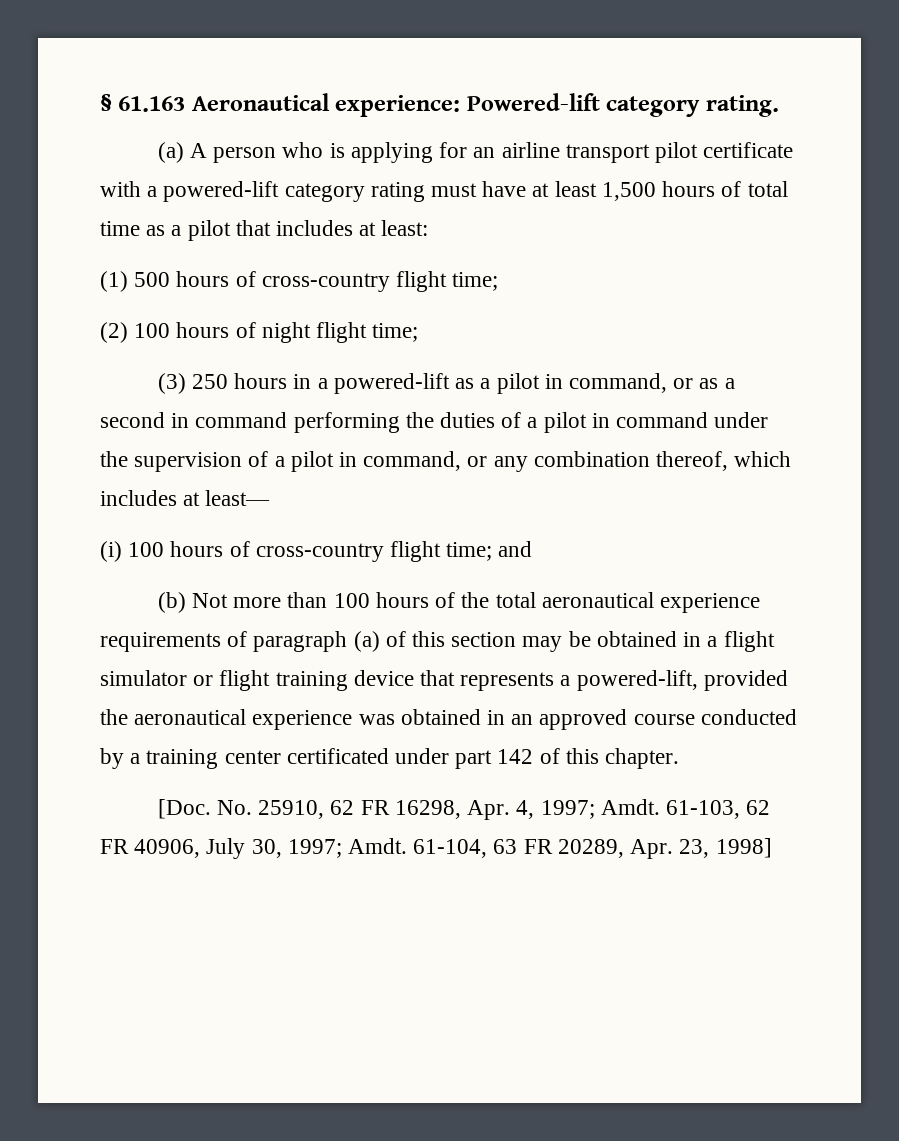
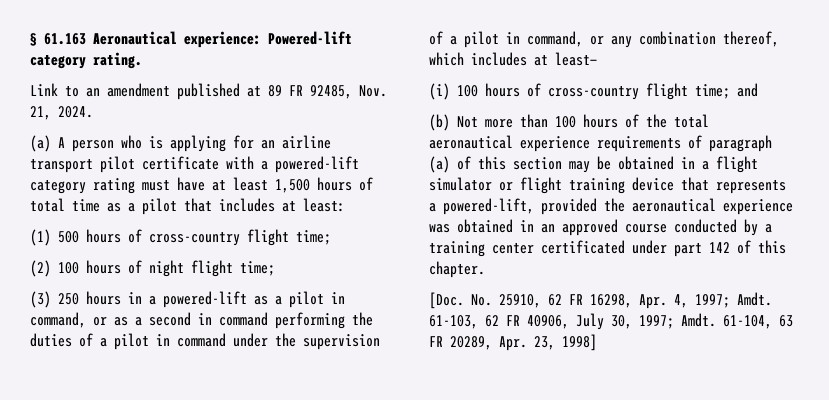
(779, 106) none -> [30,83,387,100] [30,106,93,120] // Link to an amendment published at 89 FR 92485, Nov. 21, 2024.

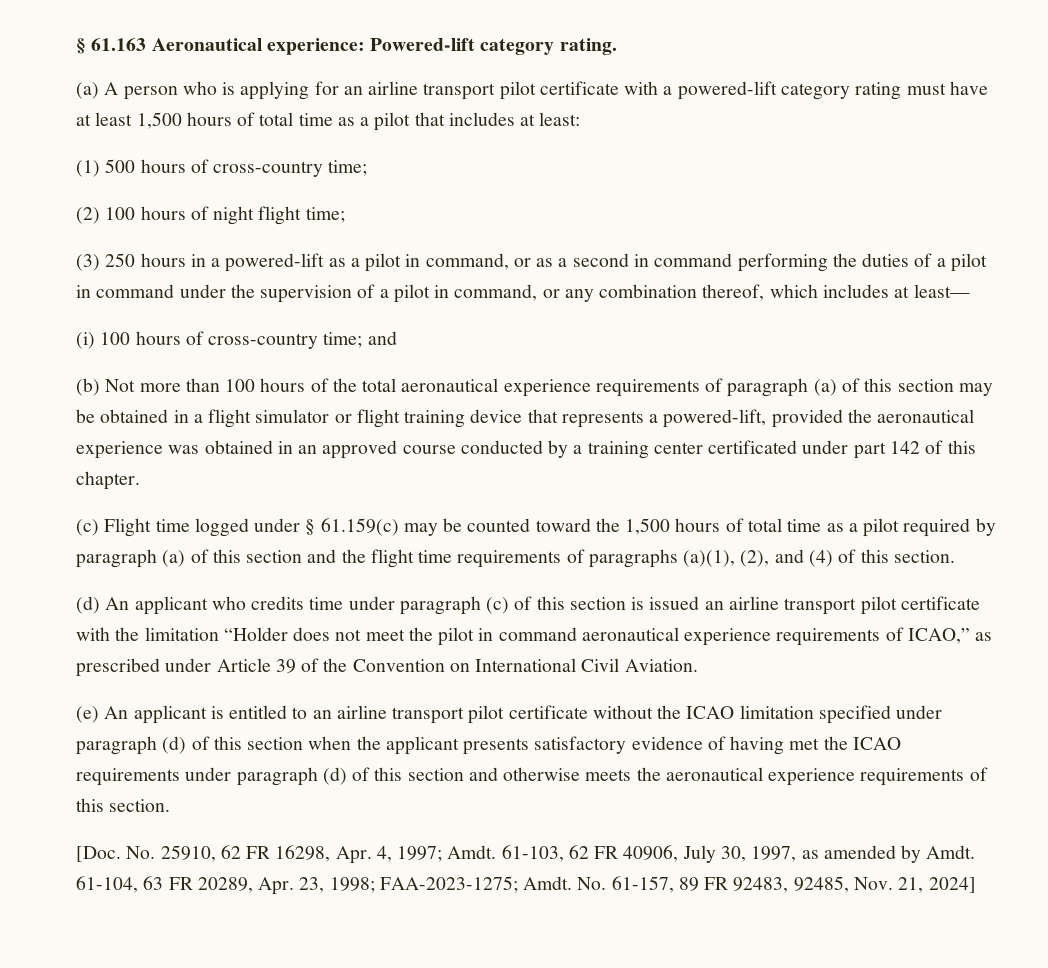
[30,83,387,100] [30,106,93,120] // Link to an amendment published at 89 FR 92485, Nov. 21, 2024. -> (617, 46) none
[247,229,289,246] flight -> (324, 169) none
[646,83,688,100] flight -> (319, 341) none
(485, 269) none -> [76,518,996,537] [76,549,955,568] [76,596,980,615] [76,627,993,646] [76,658,698,677] [76,705,943,724] [76,736,901,755] [76,767,988,786] [76,798,171,812] // (c) Flight time logged under § 61.159(c) may be counted toward the 1,500 hours of total time as a pilot required by paragraph (a) of this section and the flight time requirements of paragraphs (a)(1), (2), and (4) of this section. // (d) An applicant who credits time under paragraph (c) of this section is issued an airline transport pilot certificate with the limitation “Holder does not meet the pilot in command aeronautical experience requirements of ICAO,” as prescribed under Article 39 of the Convention on International Civil Aviation. // (e) An applicant is entitled to an airline transport pilot certificate without the ICAO limitation specified under paragraph (d) of this section when the applicant presents satisfactory evidence of having met the ICAO requirements under paragraph (d) of this section and otherwise meets the aeronautical experience requirements of this section.
[639,315,674,329] 1997; -> [751,845,922,863] 1997, as amended by
[562,334,597,351] 1998] -> [329,876,976,893] 1998; FAA-2023-1275; Amdt. No. 61-157, 89 FR 92483, 92485, Nov. 21, 2024]

